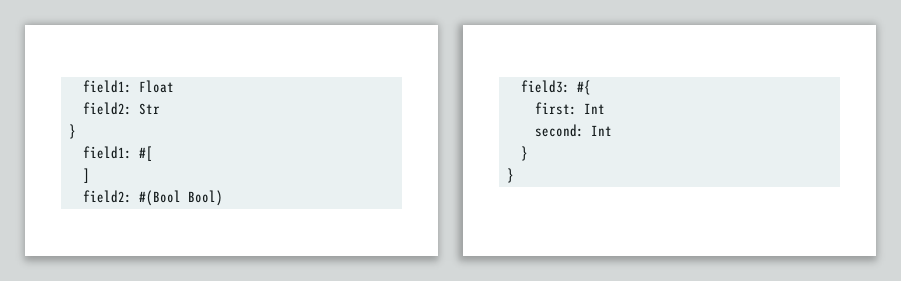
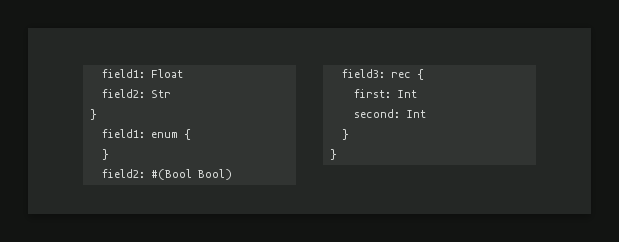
[139,146,154,161] [83,168,91,183] #[ // ] -> [150,129,191,140] [101,149,109,160] enum { // }
[577,80,592,95] #{ -> [390,69,424,80] rec {

